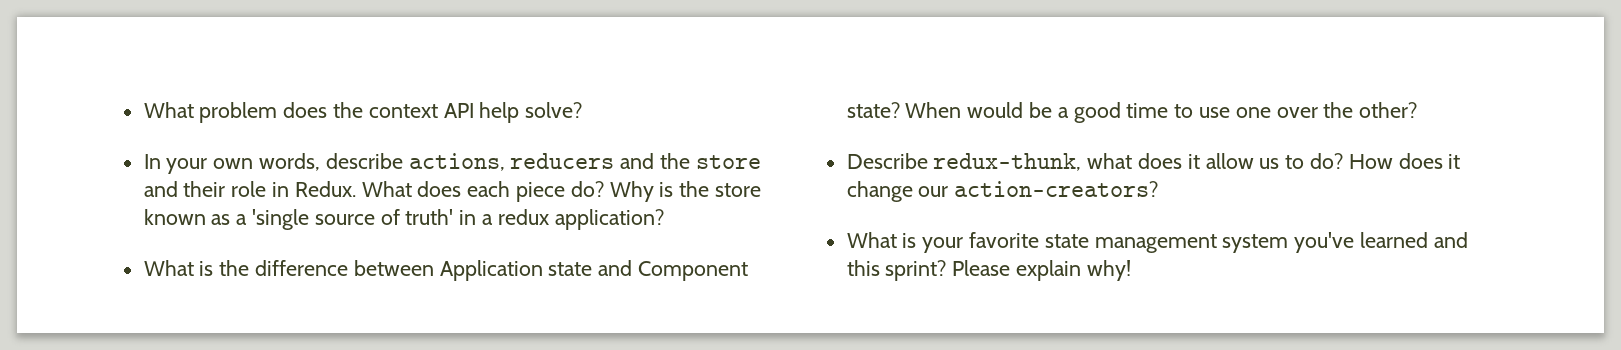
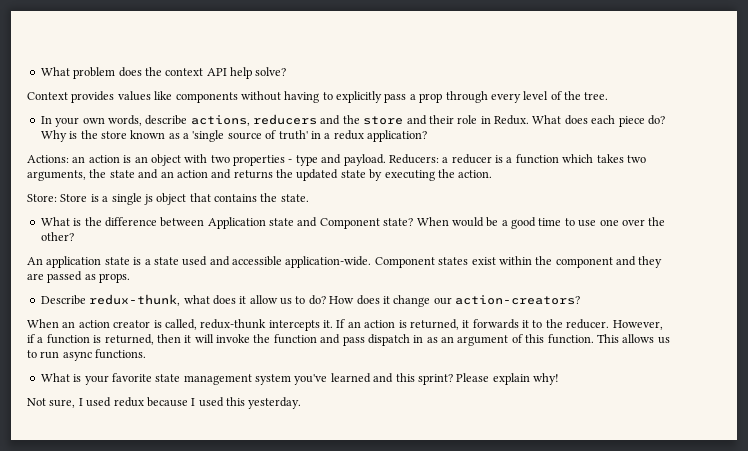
(583, 110) none -> [27,91,609,103] // Context provides values like components without having to explicitly pass a prop through every level of the tree.
(664, 219) none -> [27,154,646,166] [27,169,493,181] [27,193,309,205] // Actions: an action is an object with two properties - type and payload. Reducers: a reducer is a function which takes two arguments, the state and an action and returns the updated state by executing the action. // Store: Store is a single js object that contains the state.
(1418, 110) none -> [27,256,663,268] [27,271,131,283] // An application state is a state used and accessible application-wide. Component states exist within the component and they are passed as props.
(1159, 189) none -> [27,319,663,331] [27,334,670,346] [27,349,147,361] // When an action creator is called, redux-thunk intercepts it. If an action is returned, it forwards it to the reducer. However, if a function is returned, then it will invoke the function and pass dispatch in as an argument of this function. This allows us to run async functions.
(1131, 270) none -> [27,397,302,409] // Not sure, I used redux because I used this yesterday.

